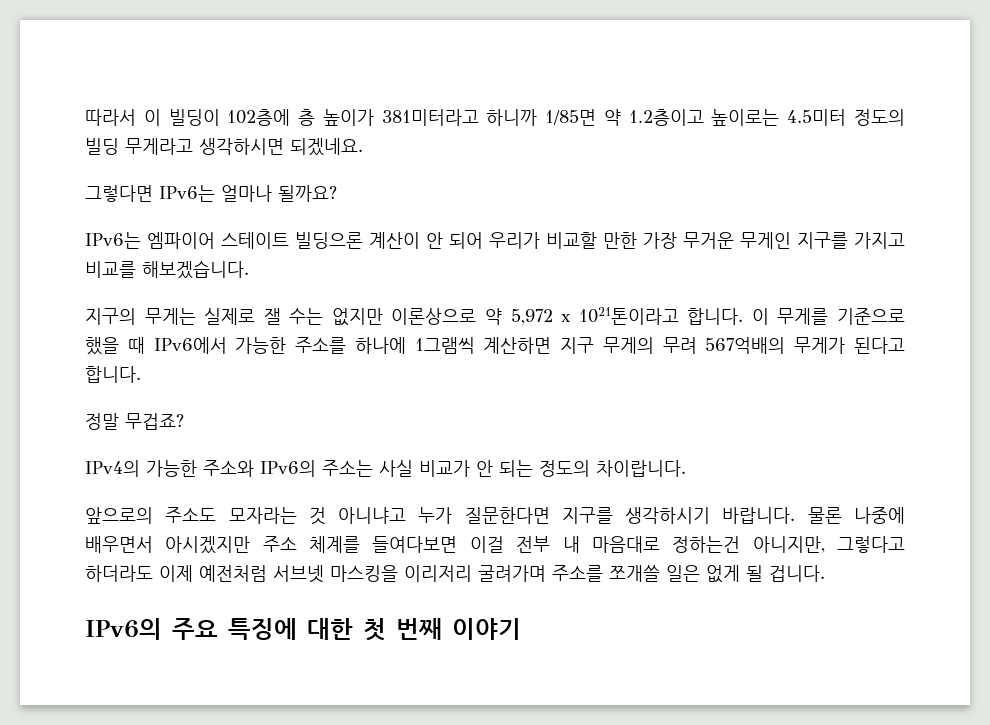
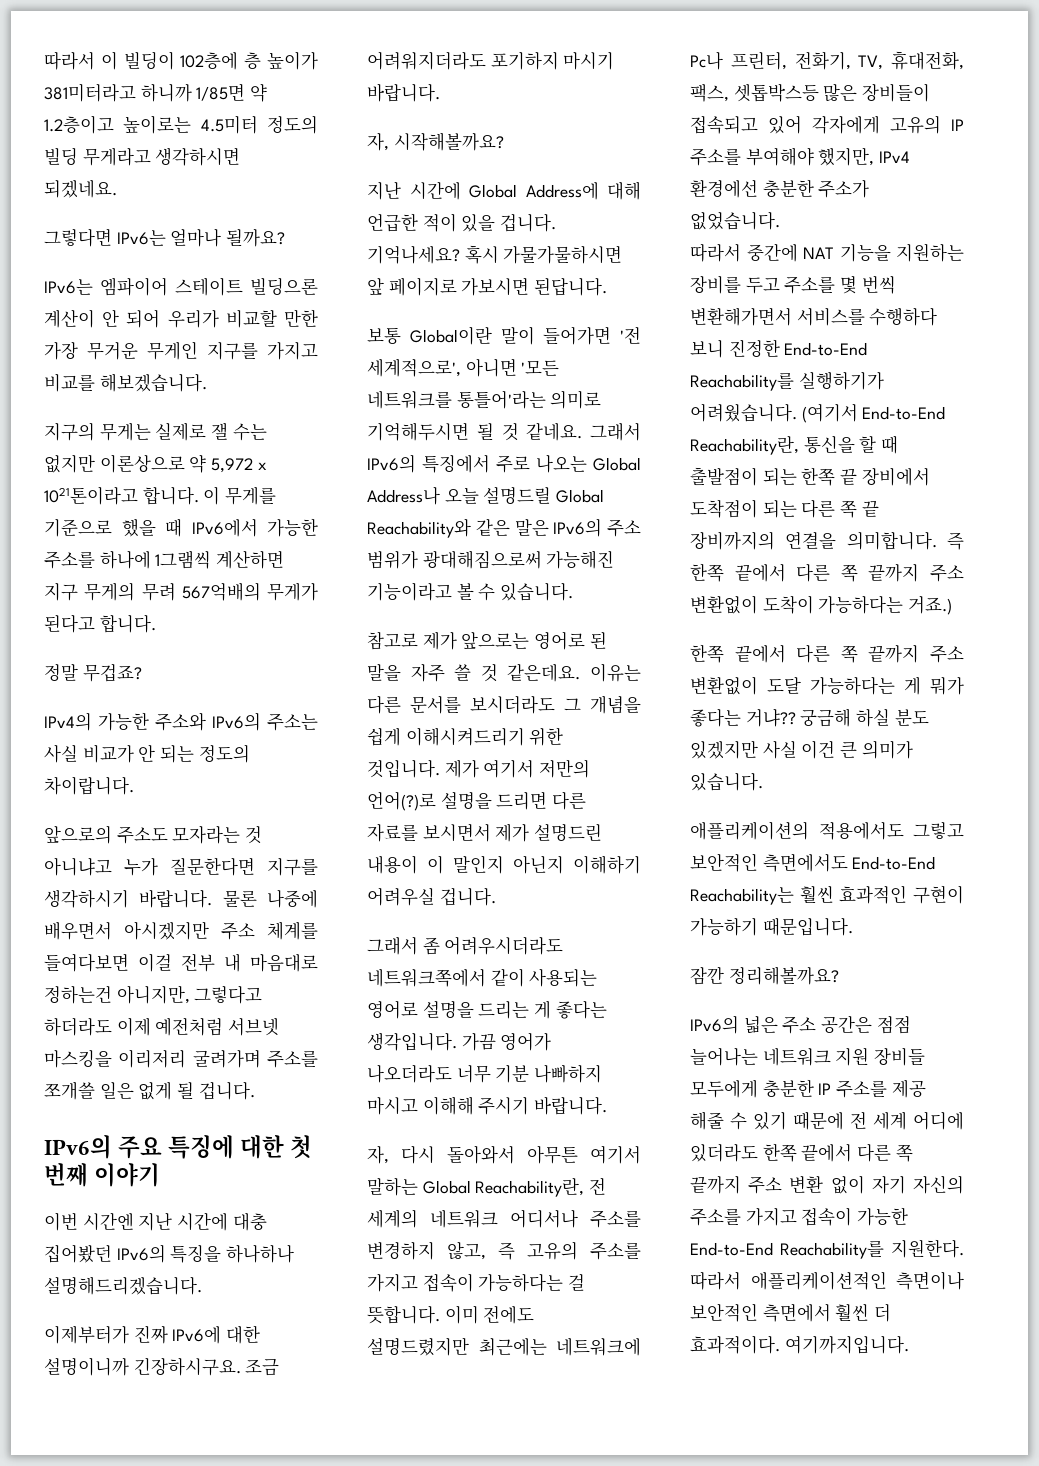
(521, 629) none -> [44,1212,267,1231] [44,1244,295,1263] [44,1276,202,1295] [44,1325,261,1344] [44,1357,280,1376] [367,51,615,70] [367,83,440,102] [367,132,504,151] [367,181,641,200] [367,213,557,232] [367,245,623,264] [367,277,608,296] [367,326,641,345] [367,358,560,377] [367,390,602,409] [367,422,641,441] [367,454,641,473] [367,486,605,505] [367,518,641,538] [367,550,615,569] [367,582,574,601] [367,631,607,650] [367,663,641,682] [367,695,641,714] [367,727,564,746] [367,759,591,778] [367,791,587,811] [367,823,603,842] [367,855,641,874] [367,887,496,906] [367,936,564,955] [367,968,598,987] [367,1000,607,1019] [367,1032,552,1051] [367,1064,603,1083] [367,1096,608,1115] [367,1145,641,1164] [367,1177,607,1197] [367,1209,641,1228] [367,1241,641,1260] [367,1273,586,1292] [367,1305,535,1324] [367,1337,641,1356] [690,51,964,70] [690,83,931,102] [690,115,964,134] [690,147,911,166] [690,179,870,198] [690,211,780,230] [690,243,964,262] [690,275,896,294] [690,307,938,326] [690,339,868,358] [690,372,884,391] [690,403,946,423] [690,435,899,455] [690,467,930,486] [690,499,879,518] [690,531,964,550] [690,563,964,582] [690,595,953,615] [690,644,964,663] [690,676,964,695] [690,708,929,727] [690,740,913,759] [690,772,763,791] [690,821,964,840] [690,853,936,872] [690,885,964,905] [690,917,853,936] [690,966,839,985] [690,1015,911,1034] [690,1047,926,1066] [690,1079,926,1098] [690,1111,964,1130] [690,1143,913,1162] [690,1175,964,1194] [690,1207,909,1226] [690,1239,964,1259] [690,1271,964,1290] [690,1303,892,1322] [690,1335,909,1354] // 이번 시간엔 지난 시간에 대충 집어봤던 IPv6의 특징을 하나하나 설명해드리겠습니다. // 이제부터가 진짜 IPv6에 대한 설명이니까 긴장하시구요. 조금 어려워지더라도 포기하지 마시기 바랍니다. // 자, 시작해볼까요? // 지난 시간에 Global Address에 대해 언급한 적이 있을 겁니다. 기억나세요? 혹시 가물가물하시면 앞 페이지로 가보시면 된답니다. // 보통 Global이란 말이 들어가면 '전 세계적으로', 아니면 '모든 네트워크를 통틀어'라는 의미로 기억해두시면 될 것 같네요. 그래서 IPv6의 특징에서 주로 나오는 Global Address나 오늘 설명드릴 Global Reachability와 같은 말은 IPv6의 주소 범위가 광대해짐으로써 가능해진 기능이라고 볼 수 있습니다. // 참고로 제가 앞으로는 영어로 된 말을 자주 쓸 것 같은데요. 이유는 다른 문서를 보시더라도 그 개념을 쉽게 이해시켜드리기 위한 것입니다. 제가 여기서 저만의 언어(?)로 설명을 드리면 다른 자료를 보시면서 제가 설명드린 내용이 이 말인지 아닌지 이해하기 어려우실 겁니다. // 그래서 좀 어려우시더라도 네트워크쪽에서 같이 사용되는 영어로 설명을 드리는 게 좋다는 생각입니다. 가끔 영어가 나오더라도 너무 기분 나빠하지 마시고 이해해 주시기 바랍니다. // 자, 다시 돌아와서 아무튼 여기서 말하는 Global Reachability란, 전 세계의 네트워크 어디서나 주소를 변경하지 않고, 즉 고유의 주소를 가지고 접속이 가능하다는 걸 뜻합니다. 이미 전에도 설명드렸지만 최근에는 네트워크에 Pc나 프린터, 전화기, TV, 휴대전화, 팩스, 셋톱박스등 많은 장비들이 접속되고 있어 각자에게 고유의 IP 주소를 부여해야 했지만, IPv4 환경에선 충분한 주소가 없었습니다. // 따라서 중간에 NAT 기능을 지원하는 장비를 두고 주소를 몇 번씩 변환해가면서 서비스를 수행하다 보니 진정한 End-to-End Reachability를 실행하기가 어려웠습니다. (여기서 End-to-End Reachability란, 통신을 할 때 출발점이 되는 한쪽 끝 장비에서 도착점이 되는 다른 쪽 끝 장비까지의 연결을 의미합니다. 즉 한쪽 끝에서 다른 쪽 끝까지 주소 변환없이 도착이 가능하다는 거죠.) // 한쪽 끝에서 다른 쪽 끝까지 주소 변환없이 도달 가능하다는 게 뭐가 좋다는 거냐?? 궁금해 하실 분도 있겠지만 사실 이건 큰 의미가 있습니다. // 애플리케이션의 적용에서도 그렇고 보안적인 측면에서도 End-to-End Reachability는 훨씬 효과적인 구현이 가능하기 때문입니다. // 잠깐 정리해볼까요? // IPv6의 넓은 주소 공간은 점점 늘어나는 네트워크 지원 장비들 모두에게 충분한 IP 주소를 제공 해줄 수 있기 때문에 전 세계 어디에 있더라도 한쪽 끝에서 다른 쪽 끝까지 주소 변환 없이 자기 자신의 주소를 가지고 접속이 가능한 End-to-End Reachability를 지원한다. 따라서 애플리케이션적인 측면이나 보안적인 측면에서 훨씬 더 효과적이다. 여기까지입니다.

